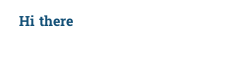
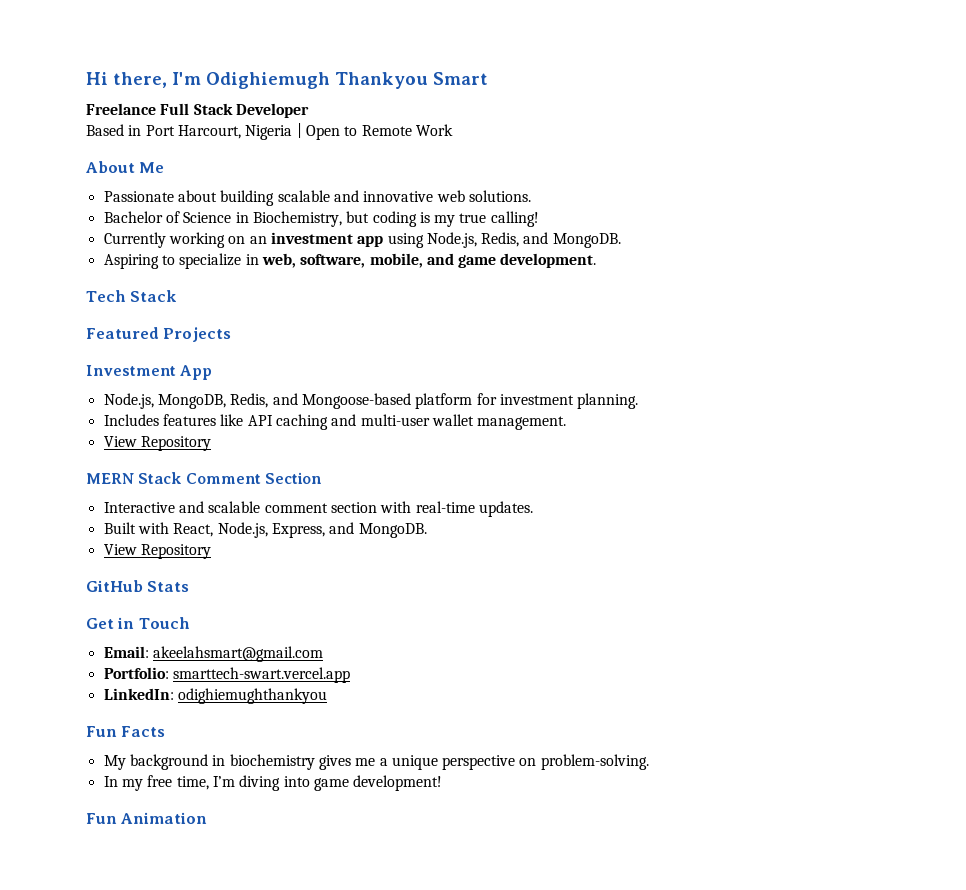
[38,15,73,27] there -> [113,72,488,89] [86,103,309,118] [86,123,453,140] [86,161,165,173] [103,190,531,206] [103,211,539,227] [103,232,621,248] [103,253,597,269] [86,290,178,302] [86,327,232,342] [86,365,213,380] [103,393,639,409] [103,414,567,430] [103,436,211,451] [86,472,322,484] [103,501,533,517] [103,522,427,538] [103,544,211,559] [86,580,190,592] [86,617,190,629] [103,646,323,662] [103,667,350,683] [103,688,327,704] [86,726,166,737] [103,754,649,770] [103,775,443,791] [86,812,208,824] there, I'm Odighiemugh Thankyou Smart // Freelance Full Stack Developer // Based in Port Harcourt, Nigeria | Open to Remote Work // About Me // Passionate about building scalable and innovative web solutions. // Bachelor of Science in Biochemistry, but coding is my true calling! // Currently working on an investment app using Node.js, Redis, and MongoDB. // Aspiring to specialize in web, software, mobile, and game development. // Tech Stack // Featured Projects // Investment App // Node.js, MongoDB, Redis, and Mongoose-based platform for investment planning. // Includes features like API caching and multi-user wallet management. // View Repository // MERN Stack Comment Section // Interactive and scalable comment section with real-time updates. // Built with React, Node.js, Express, and MongoDB. // View Repository // GitHub Stats // Get in Touch // Email: akeelahsmart@gmail.com // Portfolio: smarttech-swart.vercel.app // LinkedIn: odighiemughthankyou // Fun Facts // My background in biochemistry gives me a unique perspective on problem-solving. // In my free time, I’m diving into game development! // Fun Animation

